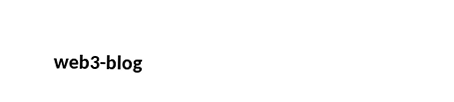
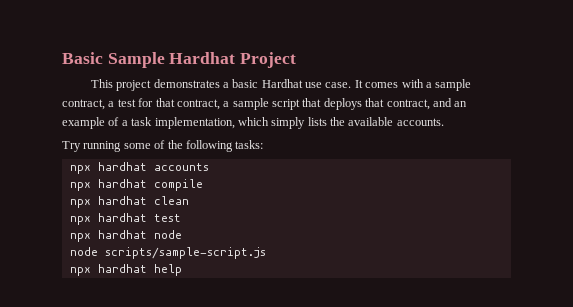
[53,54,143,73] web3-blog -> [62,52,297,68] [90,79,472,91] [62,98,468,110] [62,117,444,129] [62,140,264,152] [69,162,209,174] [69,179,203,191] [69,196,189,208] [69,213,181,225] [69,230,182,242] [69,247,266,259] [69,264,182,276] Basic Sample Hardhat Project // This project demonstrates a basic Hardhat use case. It comes with a sample contract, a test for that contract, a sample script that deploys that contract, and an example of a task implementation, which simply lists the available accounts. // Try running some of the following tasks: // npx hardhat accounts // npx hardhat compile // npx hardhat clean // npx hardhat test // npx hardhat node // node scripts/sample-script.js // npx hardhat help

